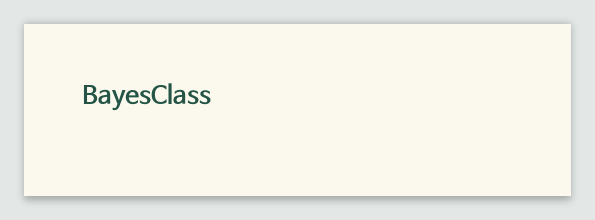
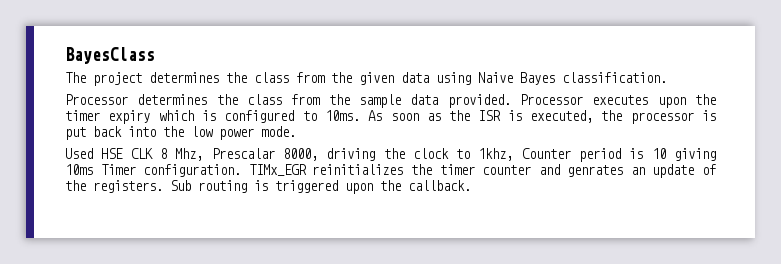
(211, 97) none -> [65,72,667,86] [65,94,717,108] [65,110,716,124] [65,126,296,140] [65,148,716,162] [65,164,717,178] [65,180,471,194] // The project determines the class from the given data using Naive Bayes classification. // Processor determines the class from the sample data provided. Processor executes upon the timer expiry which is configured to 10ms. As soon as the ISR is executed, the processor is put back into the low power mode. // Used HSE CLK 8 Mhz, Prescalar 8000, driving the clock to 1khz, Counter period is 10 giving 10ms Timer configuration. TIMx_EGR reinitializes the timer counter and genrates an update of the registers. Sub routing is triggered upon the callback.

